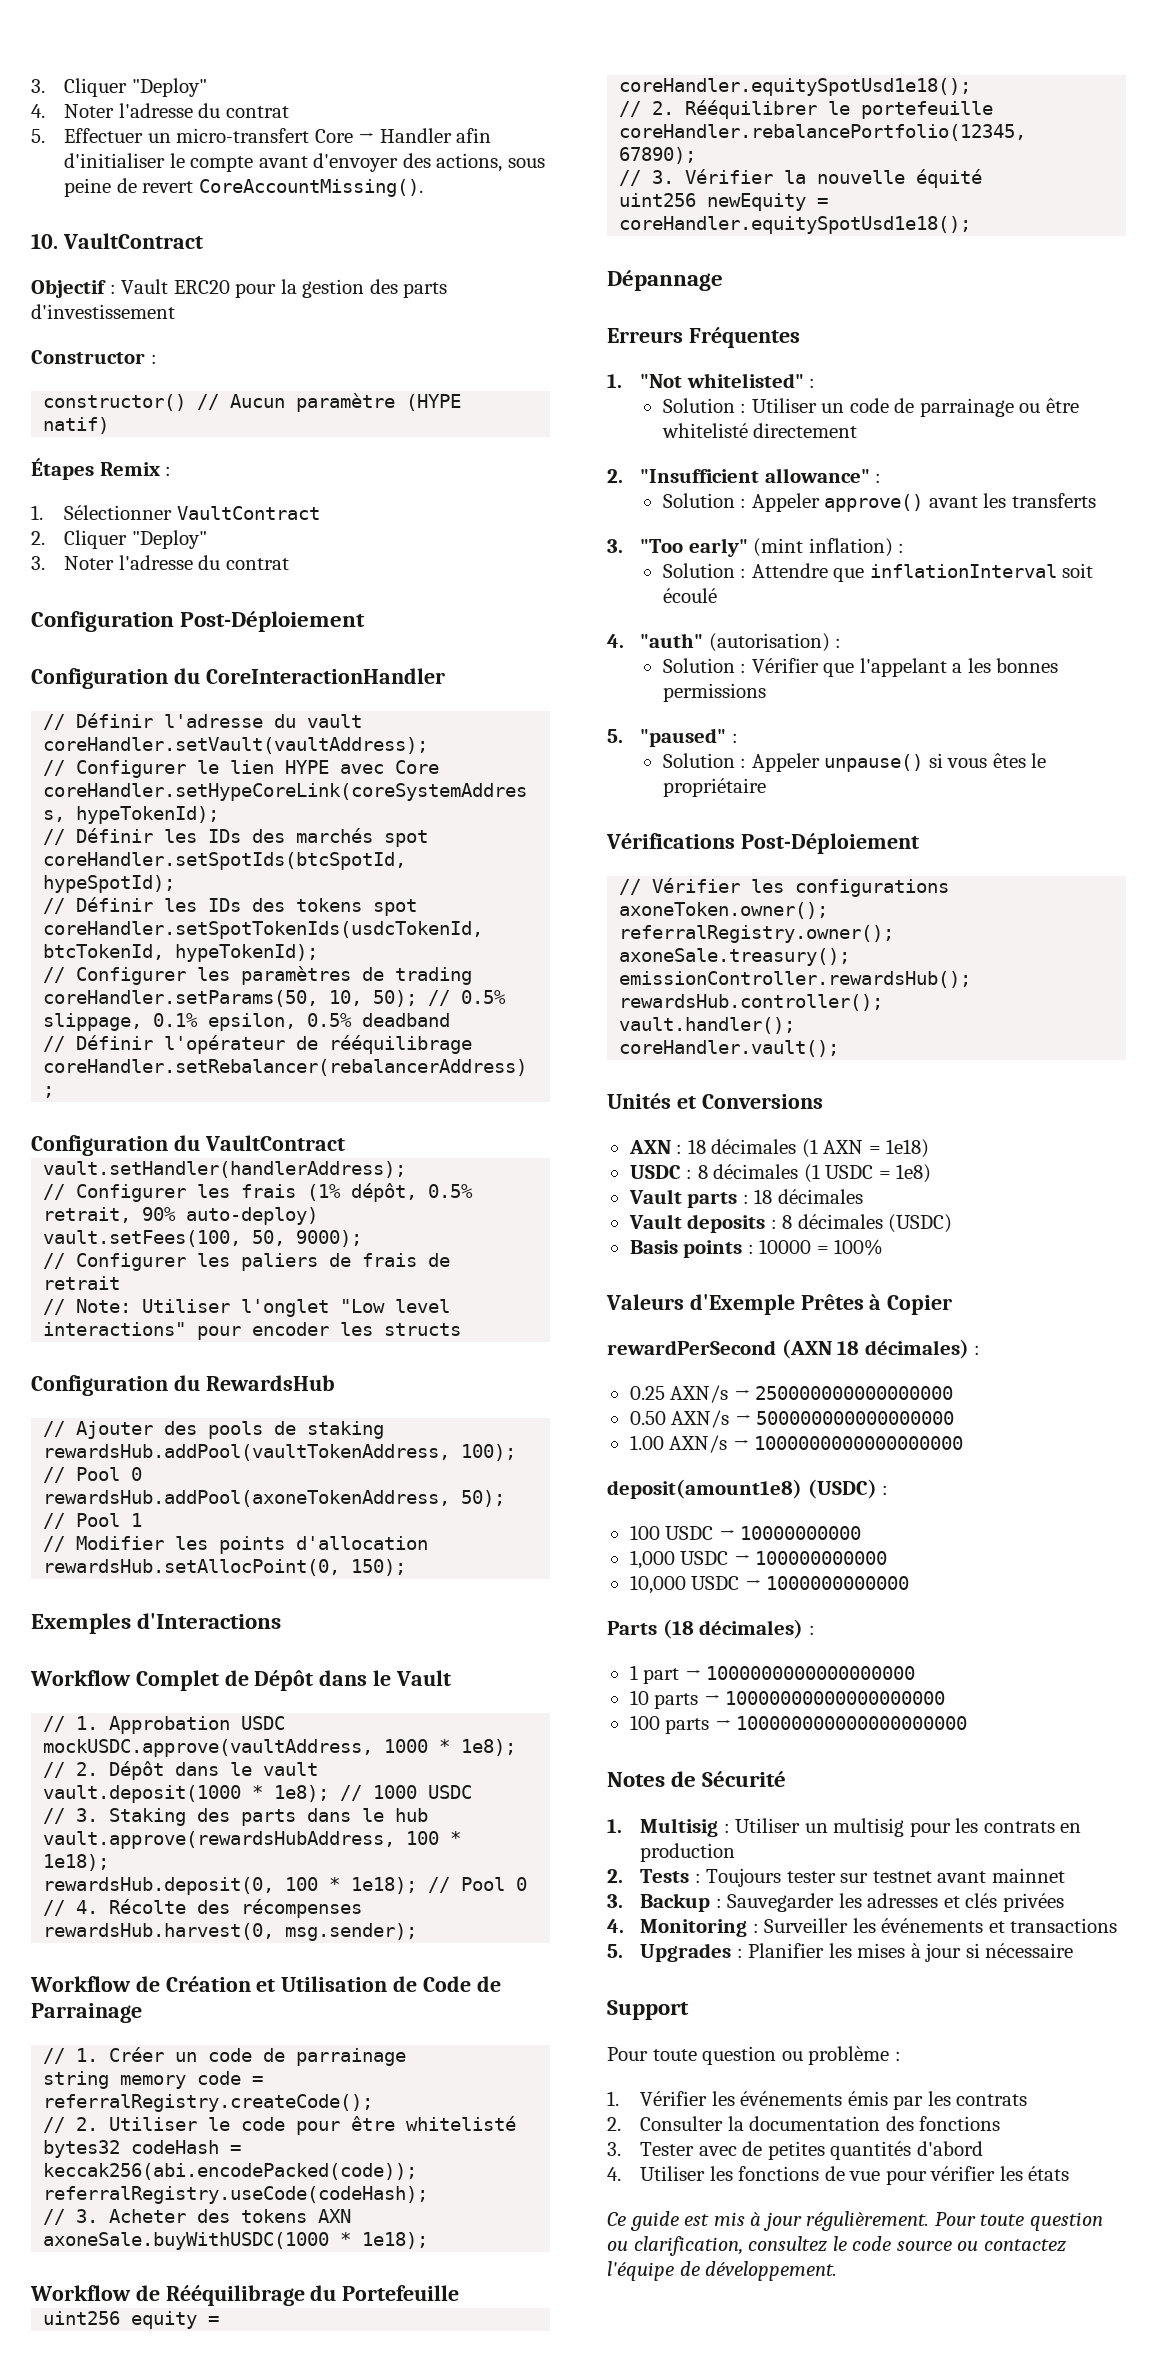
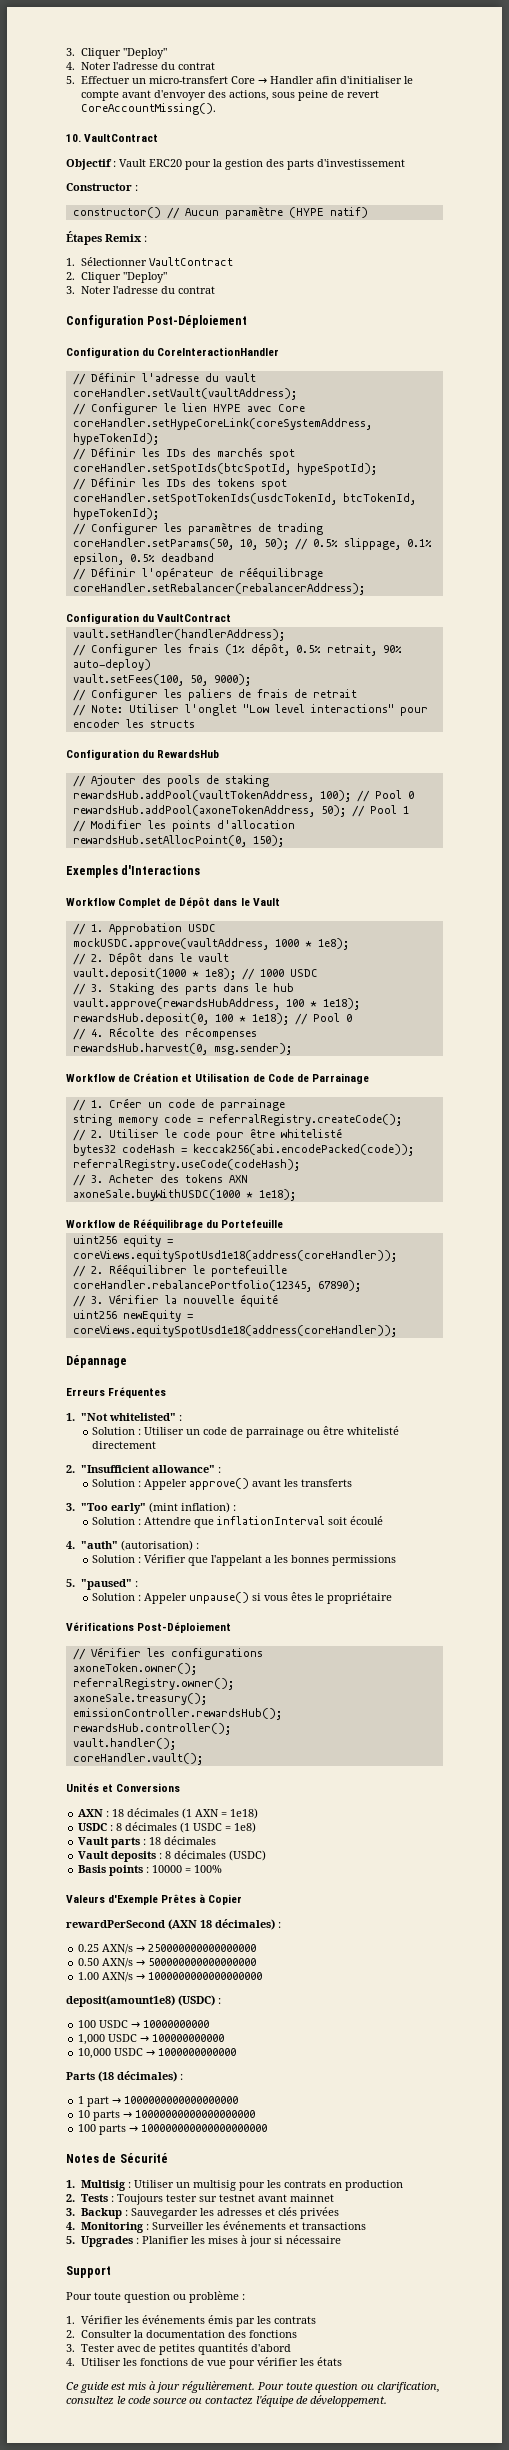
[619,78,972,96] coreHandler.equitySpotUsd1e18(); -> [72,1250,397,1262] coreViews.equitySpotUsd1e18(address(coreHandler));
[619,216,972,234] coreHandler.equitySpotUsd1e18(); -> [72,1325,397,1337] coreViews.equitySpotUsd1e18(address(coreHandler));

